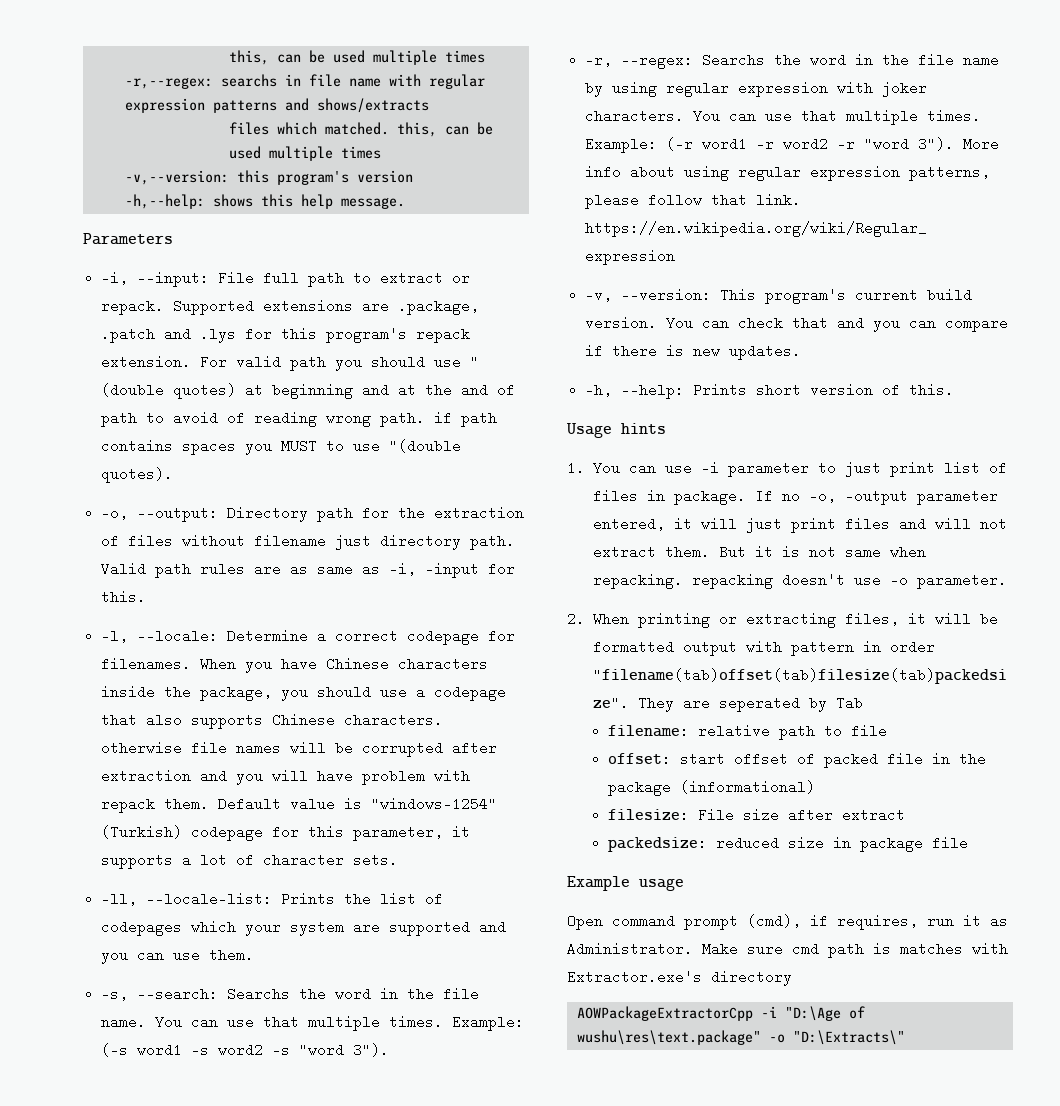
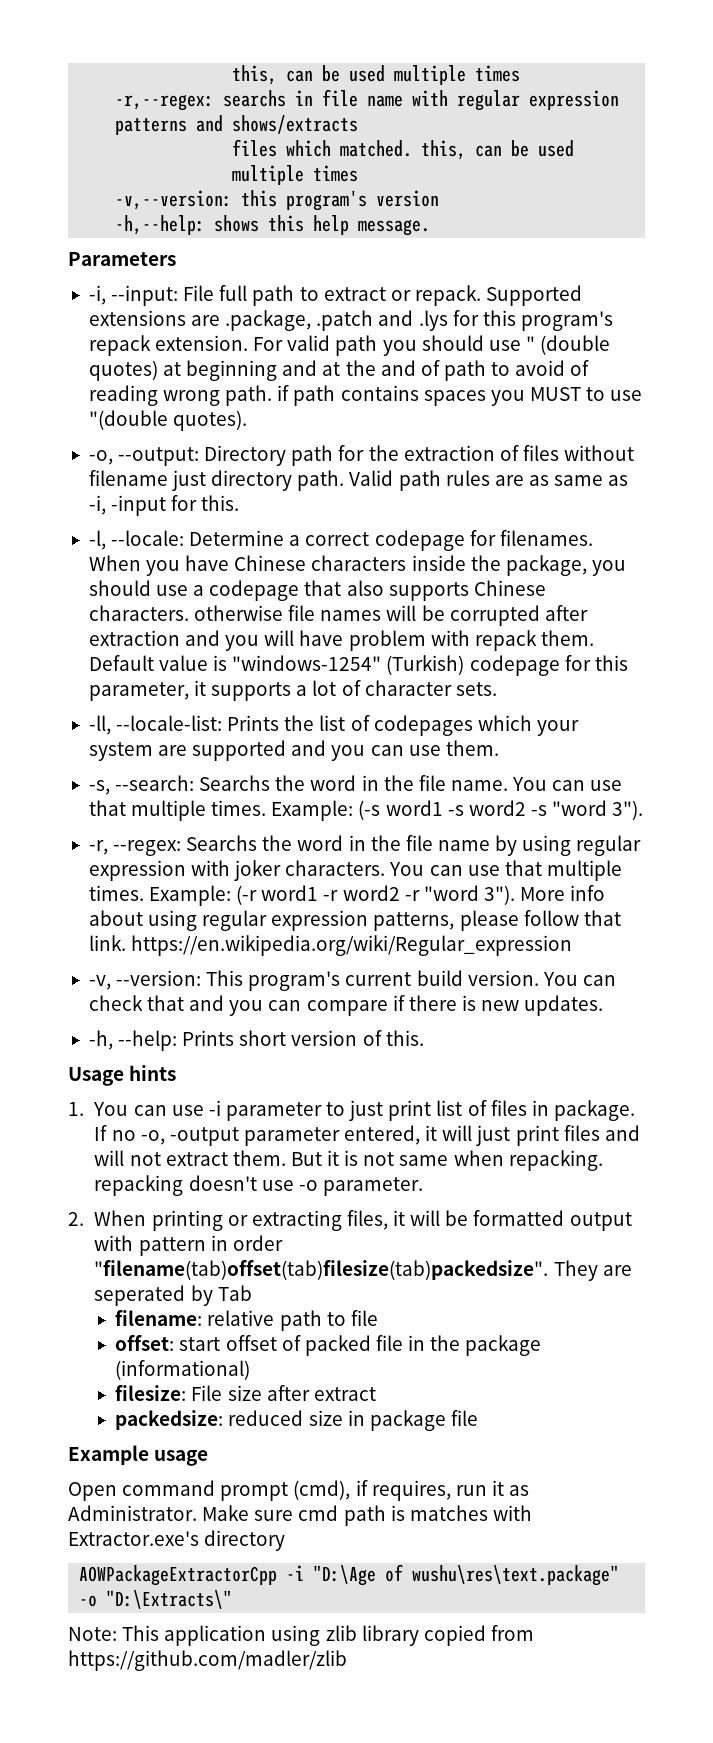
(905, 1037) none -> [68,1625,534,1646] [68,1650,347,1671] // Note: This application using zlib library copied from https://github.com/madler/zlib

